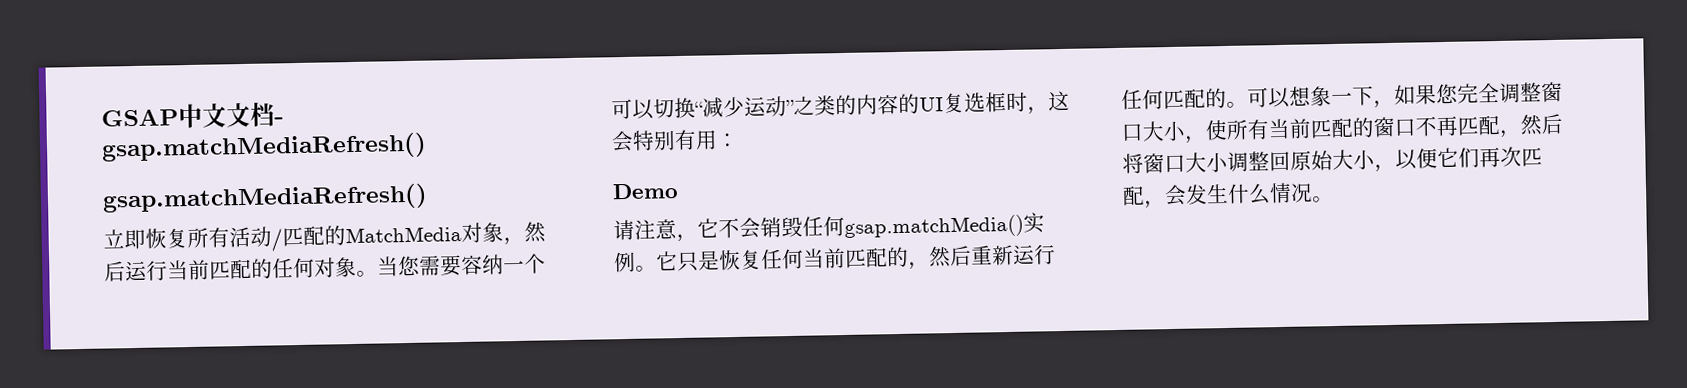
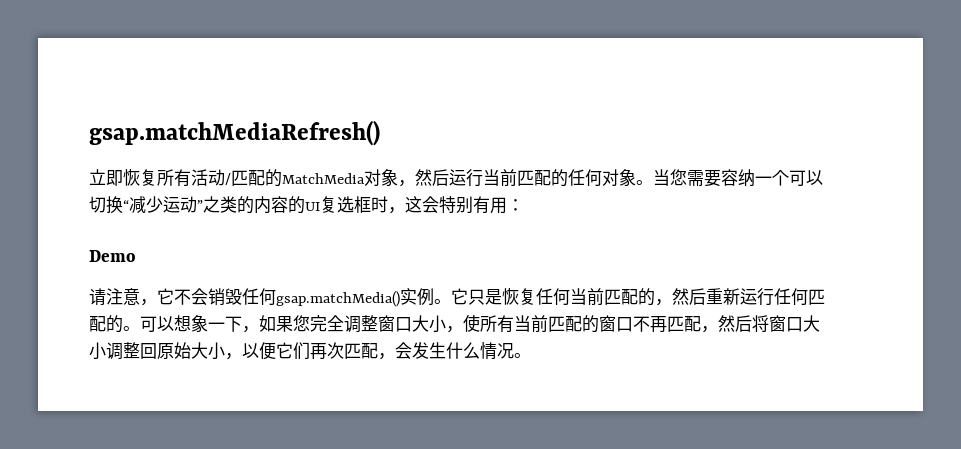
[101,102,284,129] [101,132,427,163] GSAP中文文档- gsap.matchMediaRefresh() // -> (89, 133) none

